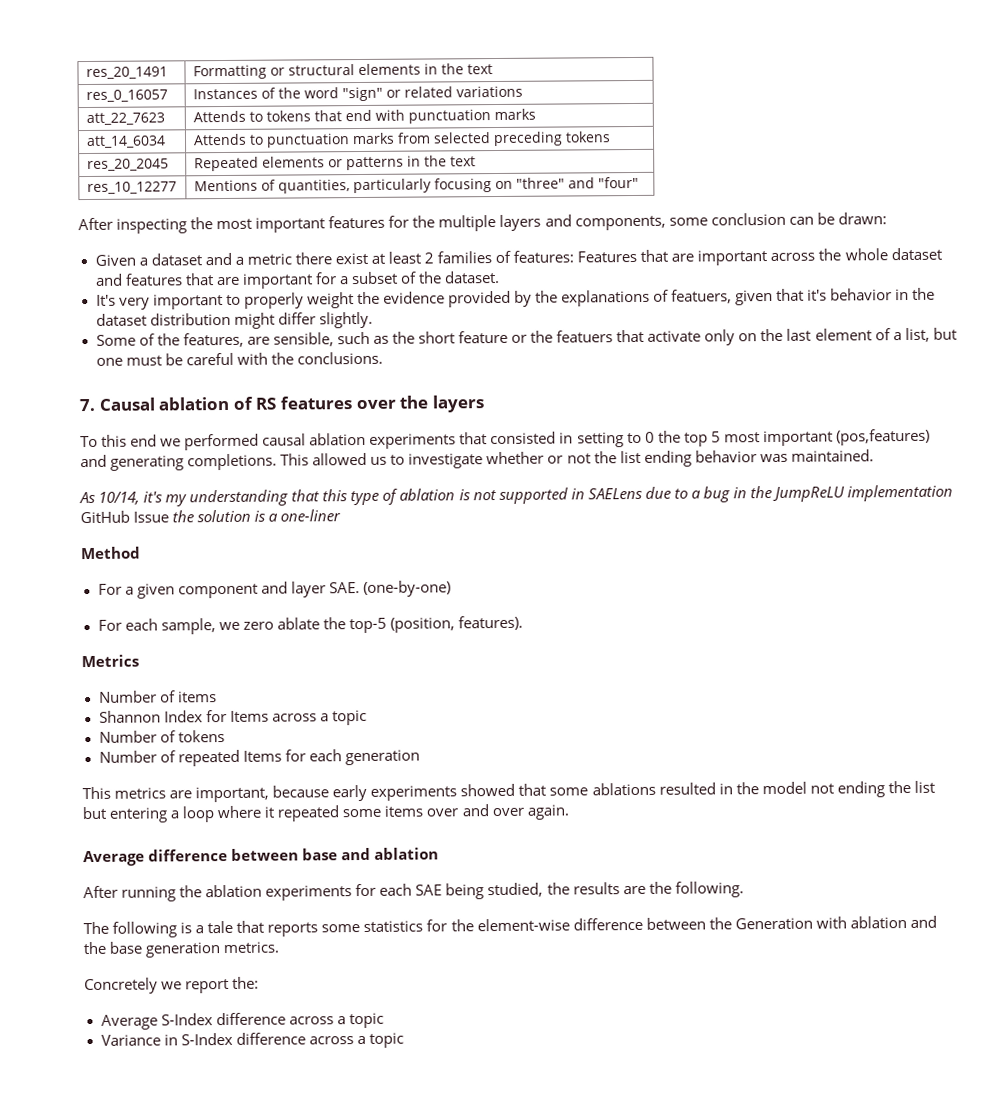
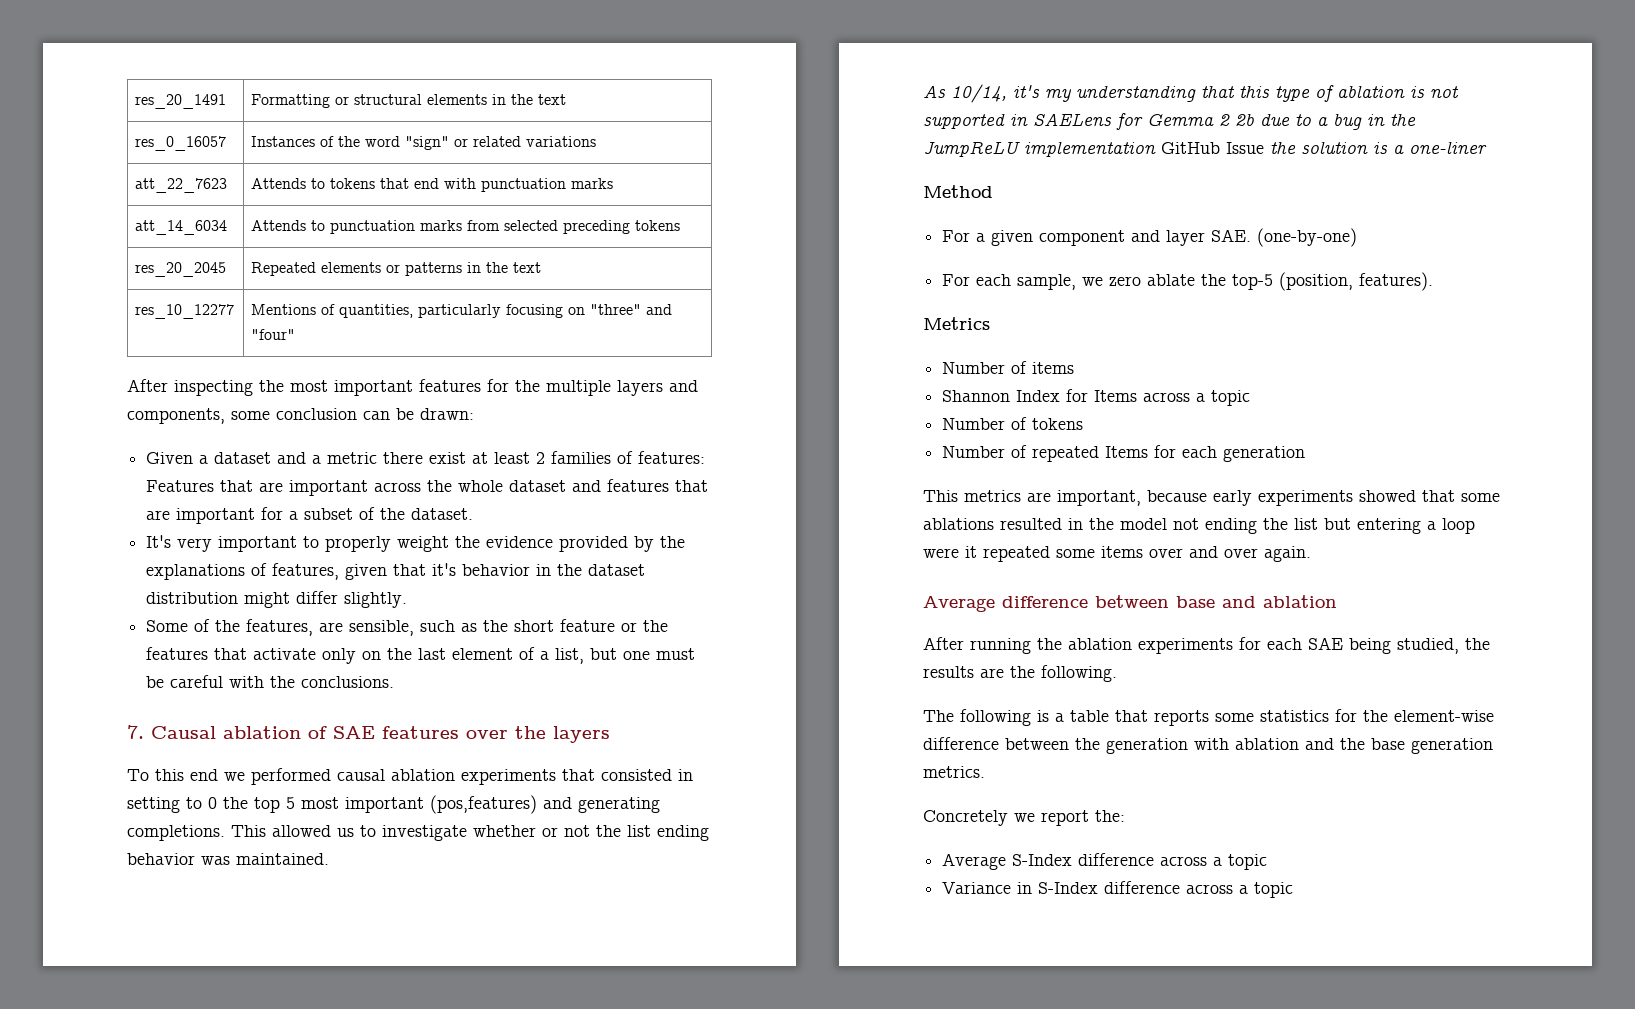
[671,289,733,304] featuers, -> [272,563,340,580] features,
[556,330,614,343] featuers -> [146,647,209,660] features
[255,397,277,410] RS -> [333,726,375,739] SAE
(643, 493) none -> [1116,113,1254,130] for Gemma 2 2b
[217,805,262,819] where -> [923,548,959,558] were
[207,920,234,934] tale -> [1070,710,1109,722] table
[734,917,813,930] Generation -> [1106,738,1188,754] generation

